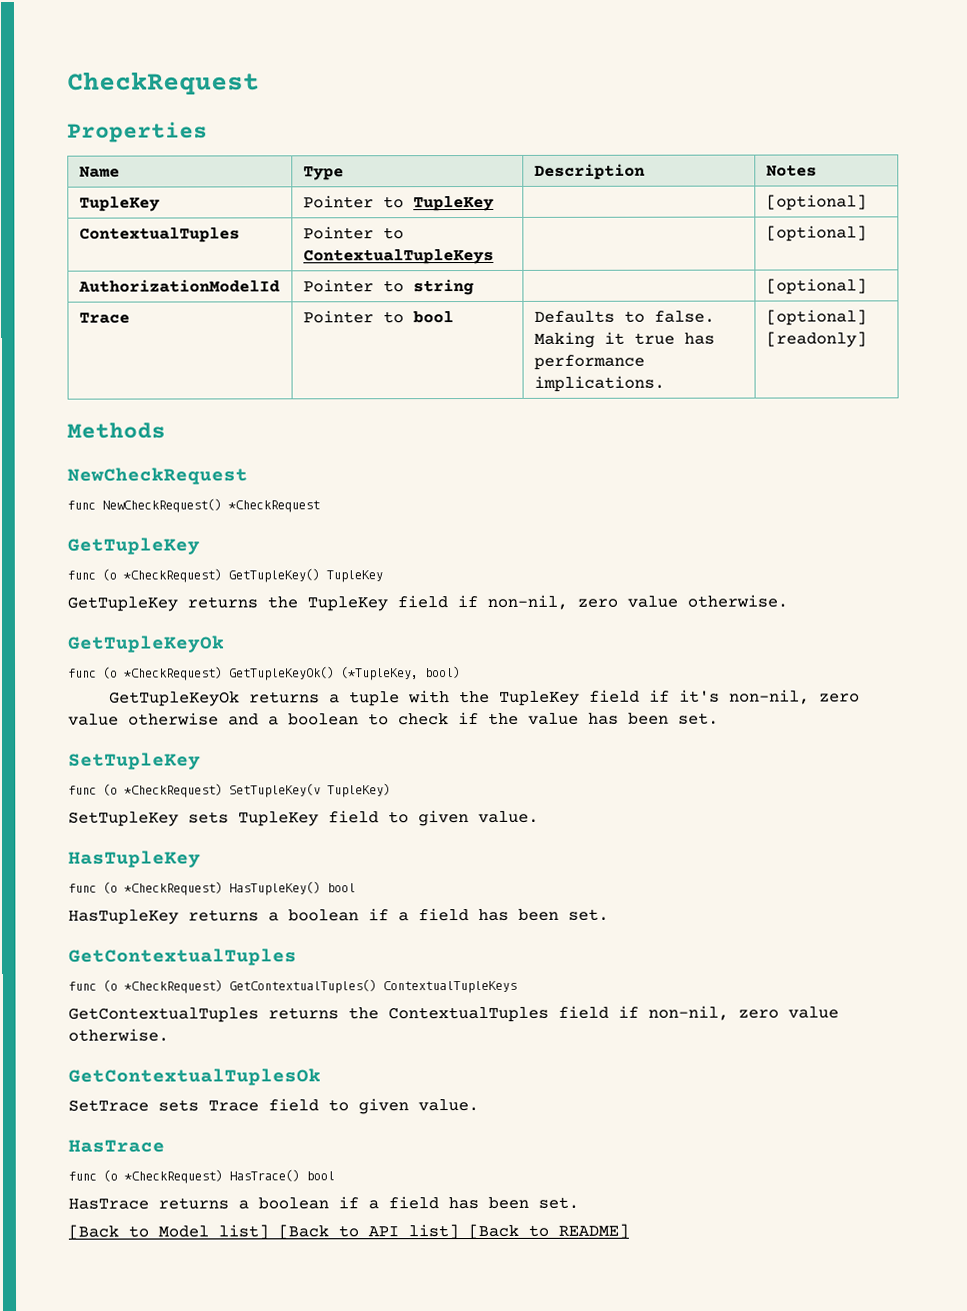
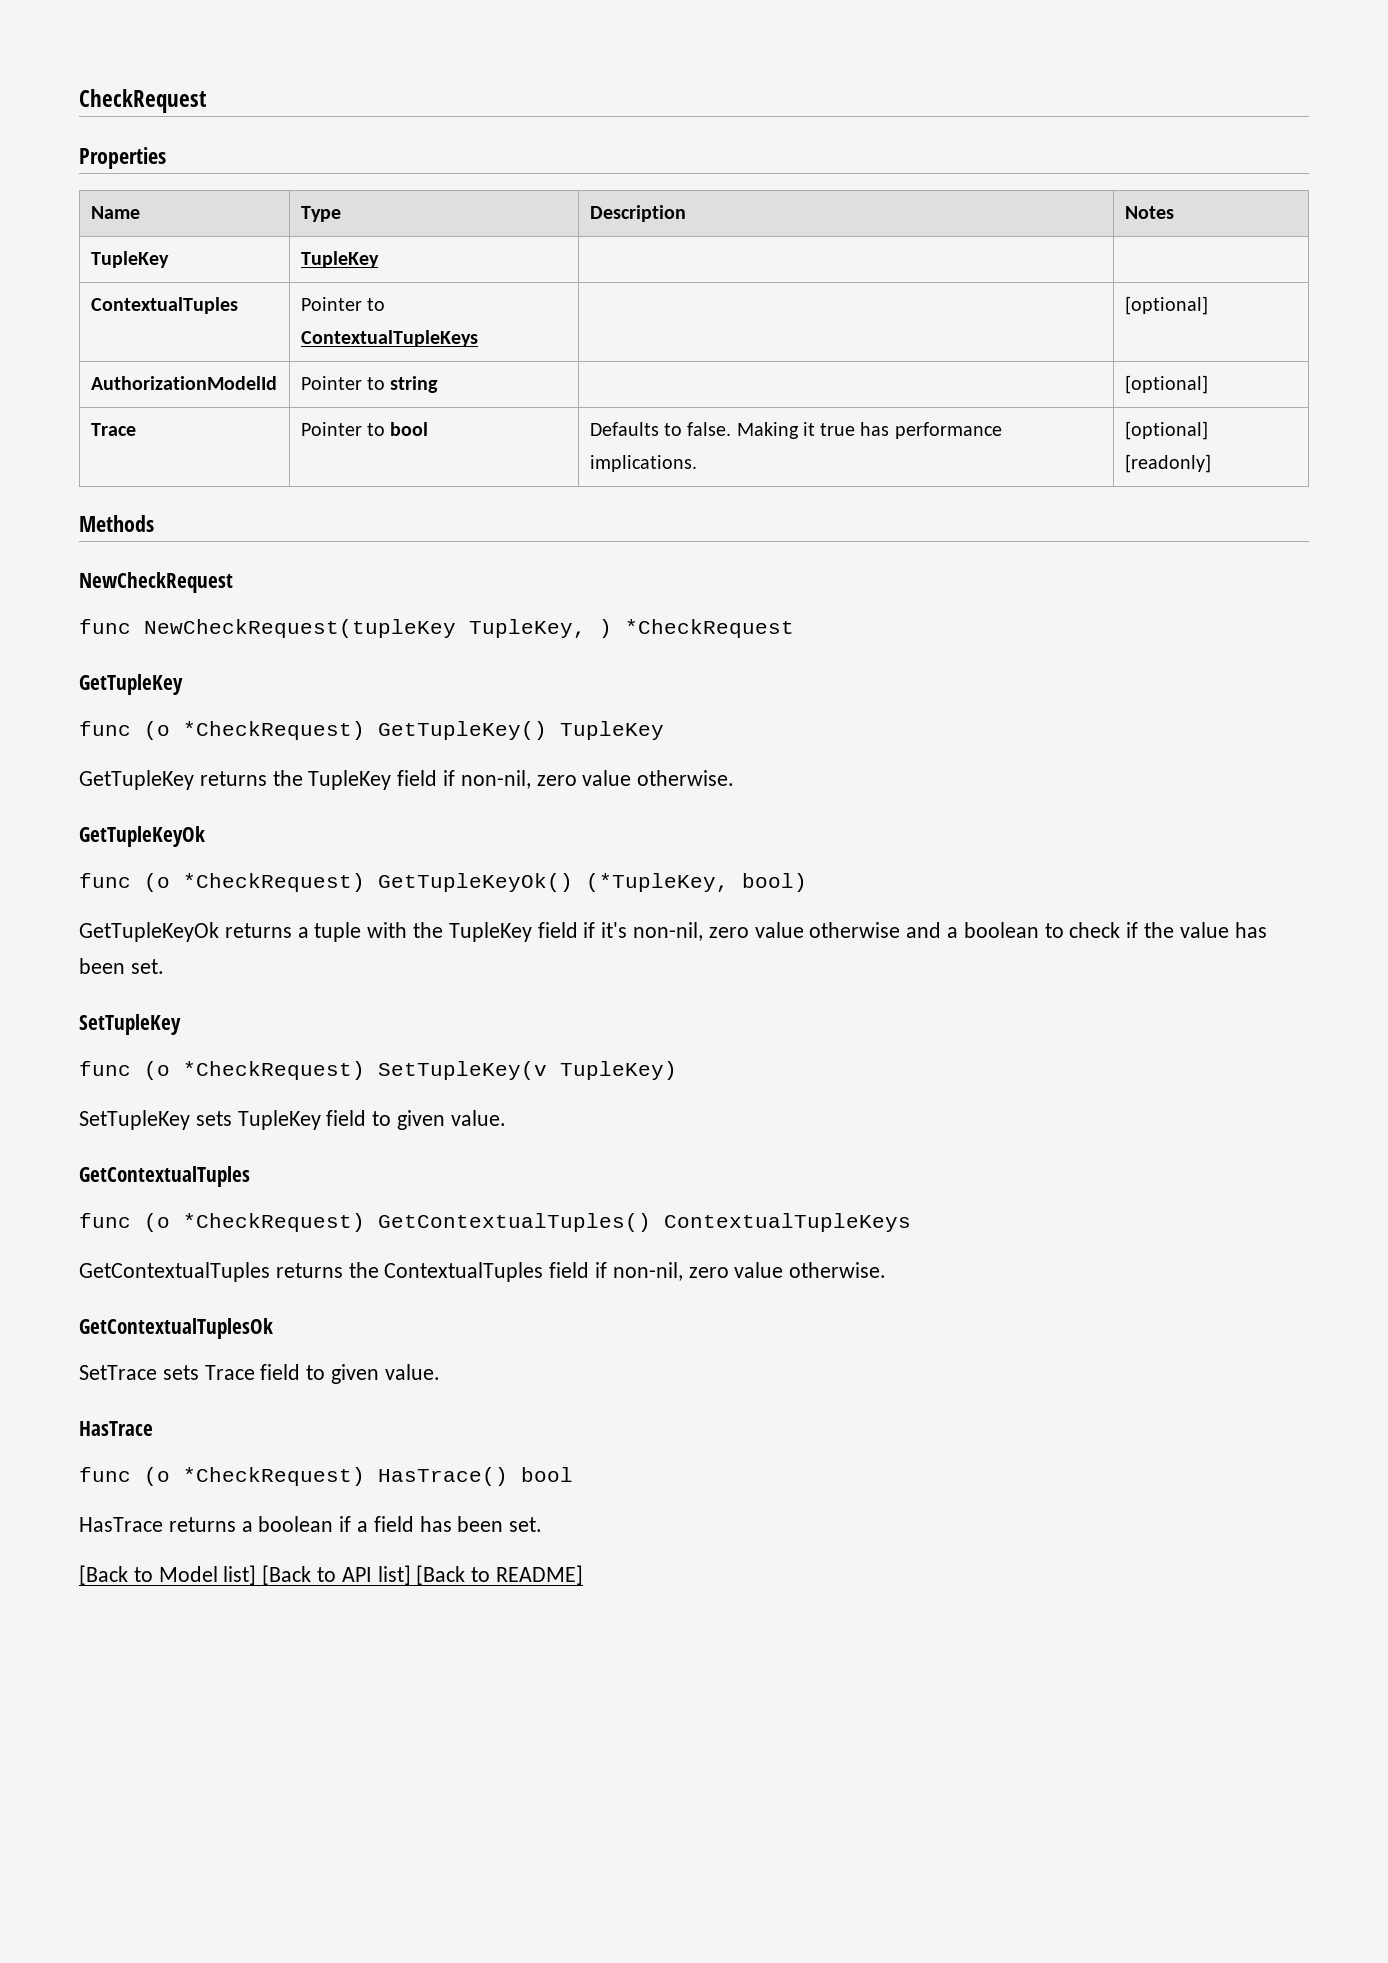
[302,195,404,209] Pointer to -> (169, 259) none
[765,194,867,211] [optional] -> (379, 259) none
[102,498,222,513] NewCheckRequest() -> [144,619,612,638] NewCheckRequest(tupleKey TupleKey, )
[68,850,201,868] [68,881,356,896] [68,908,609,925] // HasTupleKey // func (o *CheckRequest) HasTupleKey() bool // HasTupleKey returns a boolean if a field has been set. -> (506, 1118) none

